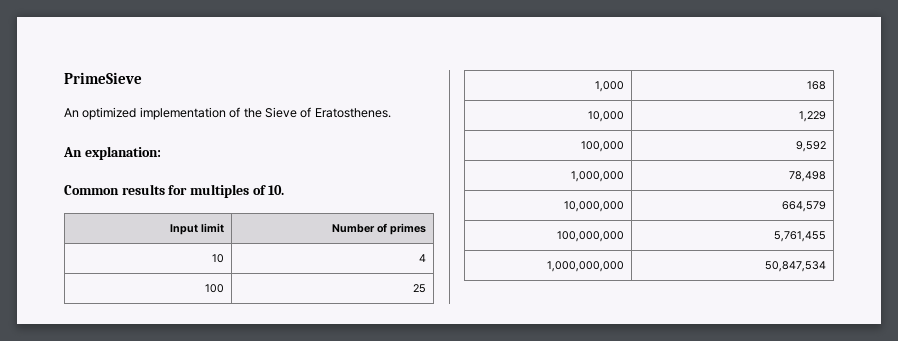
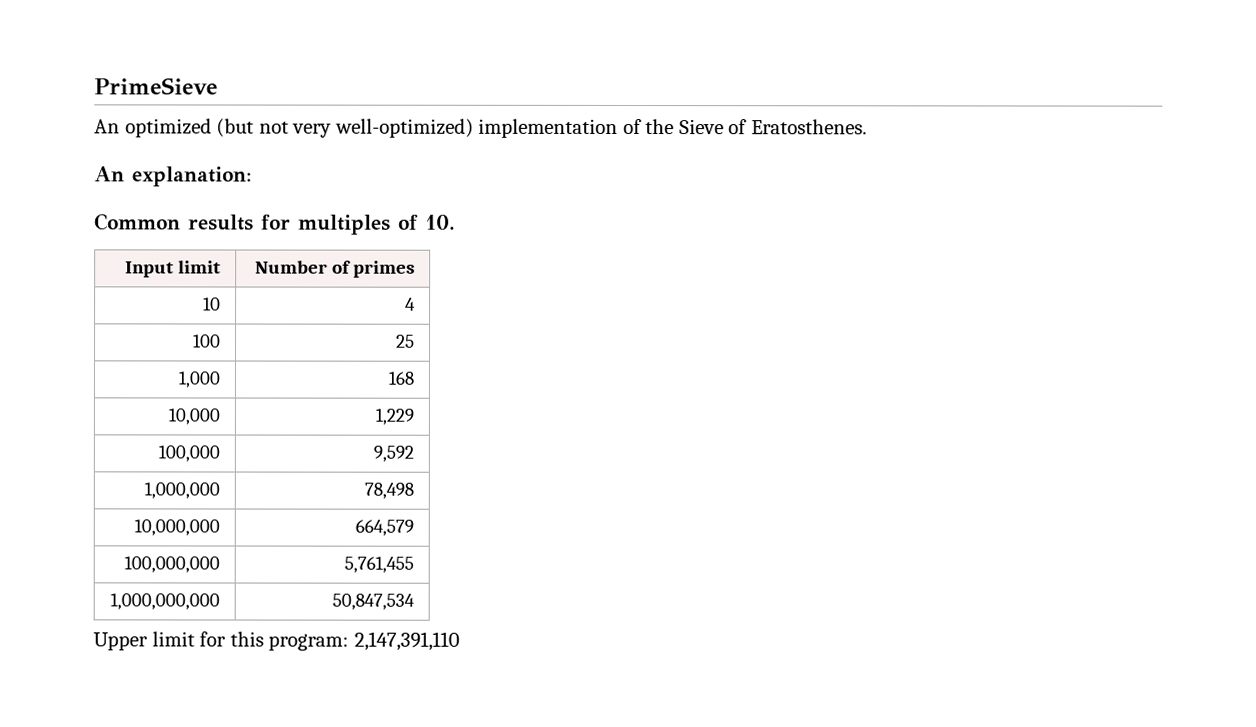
(137, 113) none -> [216,118,474,138] (but not very well-optimized)
(827, 266) none -> [93,631,460,651] // Upper limit for this program: 2,147,391,110

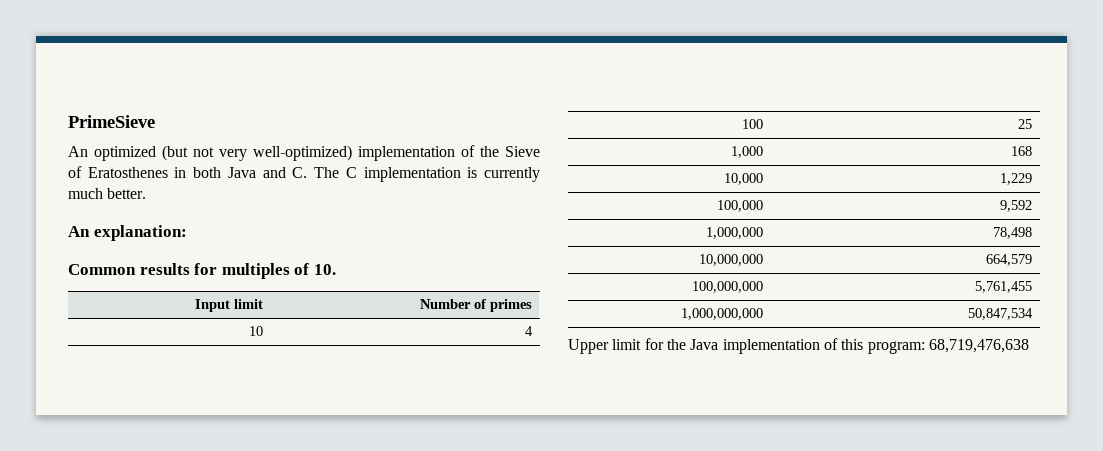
[750,119,867,135] Eratosthenes. -> [87,167,540,182] [68,188,147,199] Eratosthenes in both Java and C. The C implementation is currently much better.
(227, 639) none -> [666,338,838,354] the Java implementation of
[353,631,460,651] 2,147,391,110 -> [928,339,1029,353] 68,719,476,638

